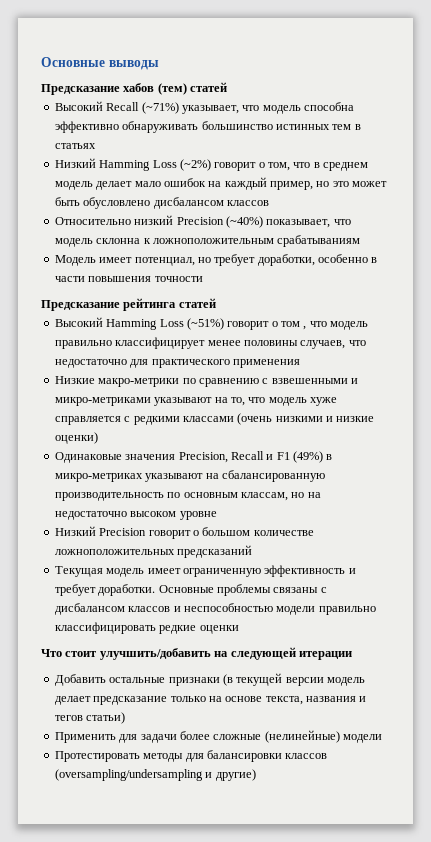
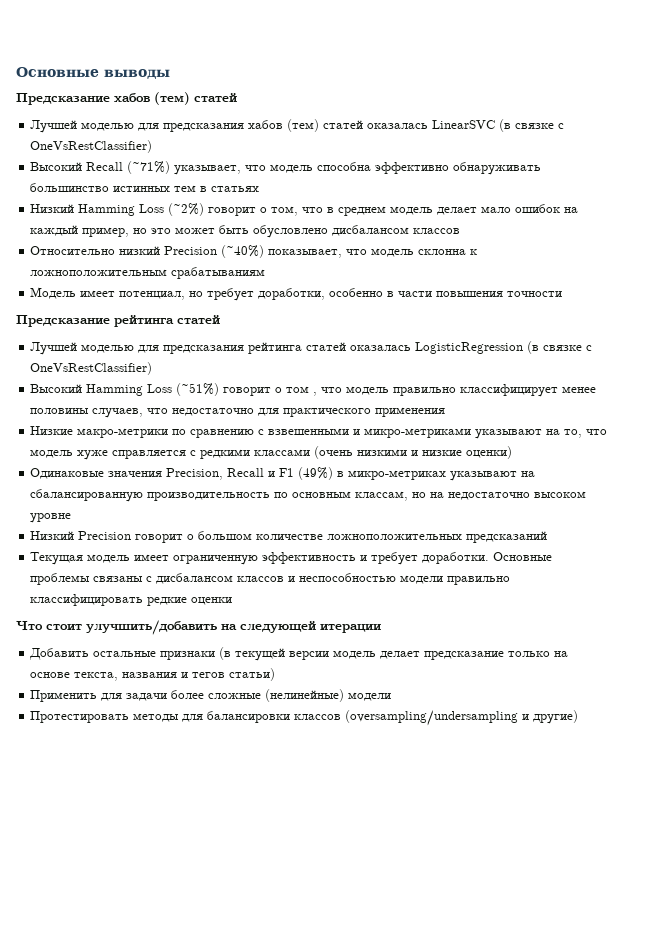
(228, 87) none -> [30,119,565,133] [30,140,153,153] // Лучшей моделью для предсказания хабов (тем) статей оказалась LinearSVC (в связке с OneVsRestClassifier)
(216, 303) none -> [30,341,593,355] [30,362,153,375] // Лучшей моделью для предсказания рейтинга статей оказалась LogisticRegression (в связке с OneVsRestClassifier)

